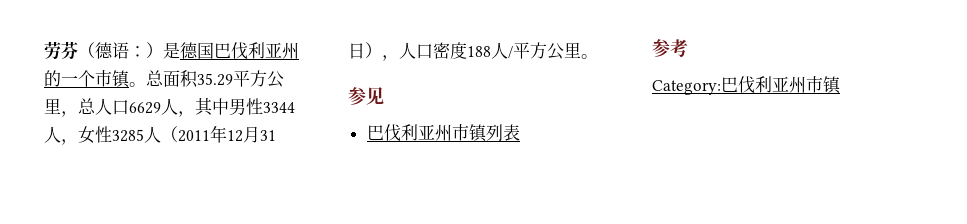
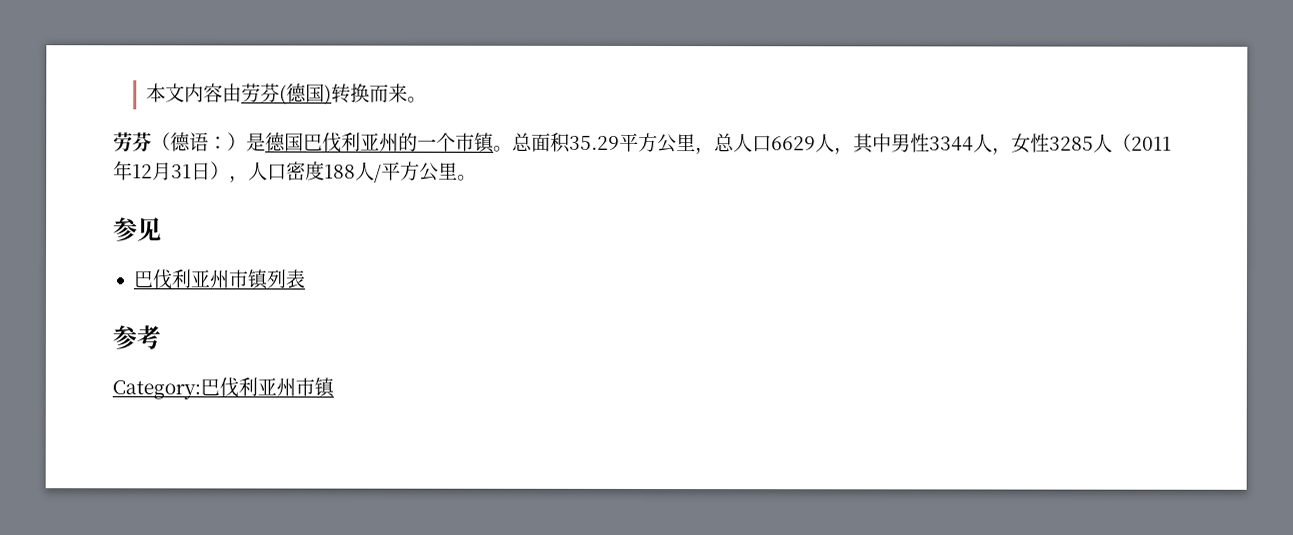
(44, 50) none -> [146,83,428,105] 本文内容由劳芬(德国)转换而来。 //

